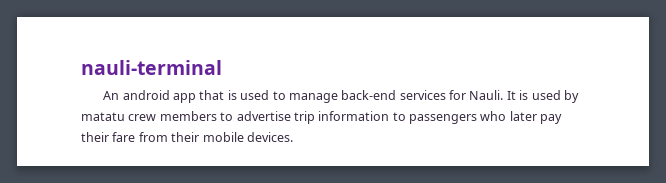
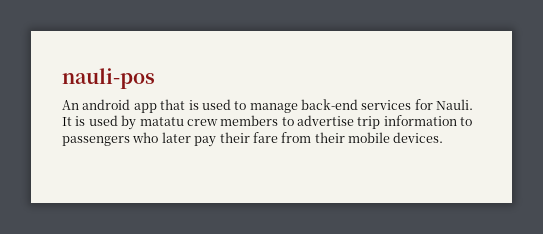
[81,60,222,75] nauli-terminal -> [62,68,155,89] nauli-pos

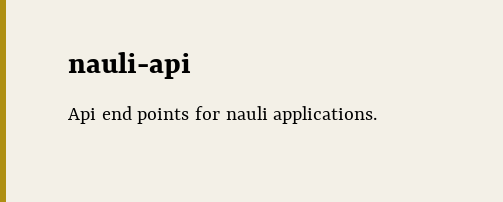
[62,68,155,89] [62,99,474,113] [62,115,473,130] [62,132,444,147] nauli-pos // An android app that is used to manage back-end services for Nauli. It is used by matatu crew members to advertise trip information to passengers who later pay their fare from their mobile devices. -> [68,52,191,79] [68,106,378,124] nauli-api // Api end points for nauli applications.

